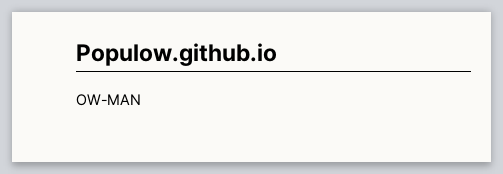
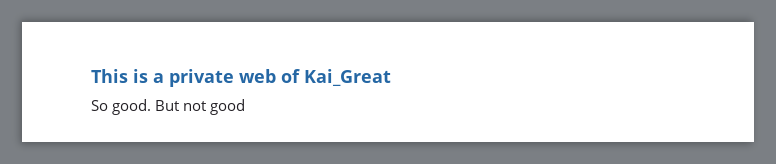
[76,43,277,66] [76,94,141,106] Populow.github.io // OW-MAN -> [91,69,391,87] [91,99,246,115] This is a private web of Kai_Great // So good. But not good

